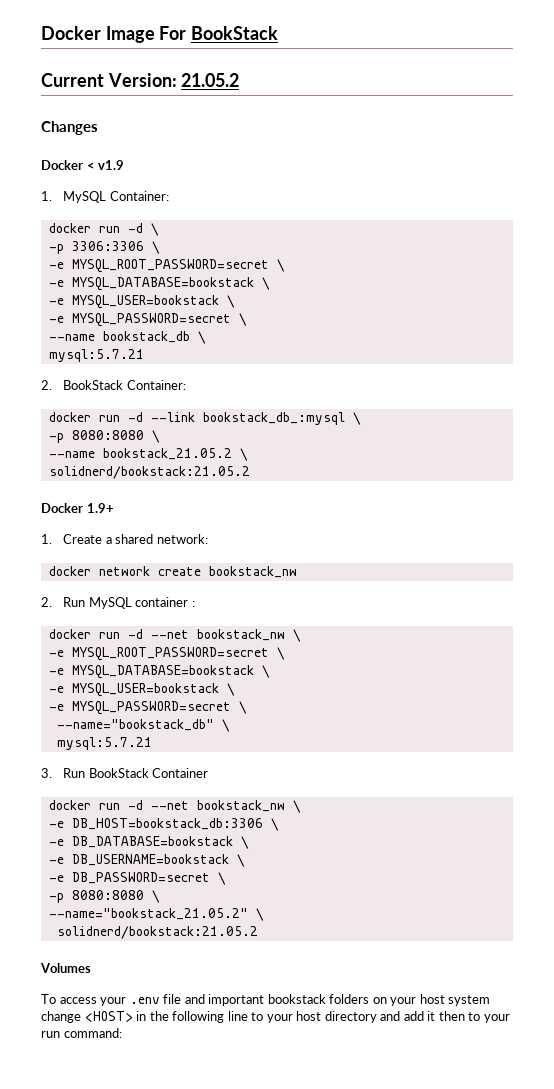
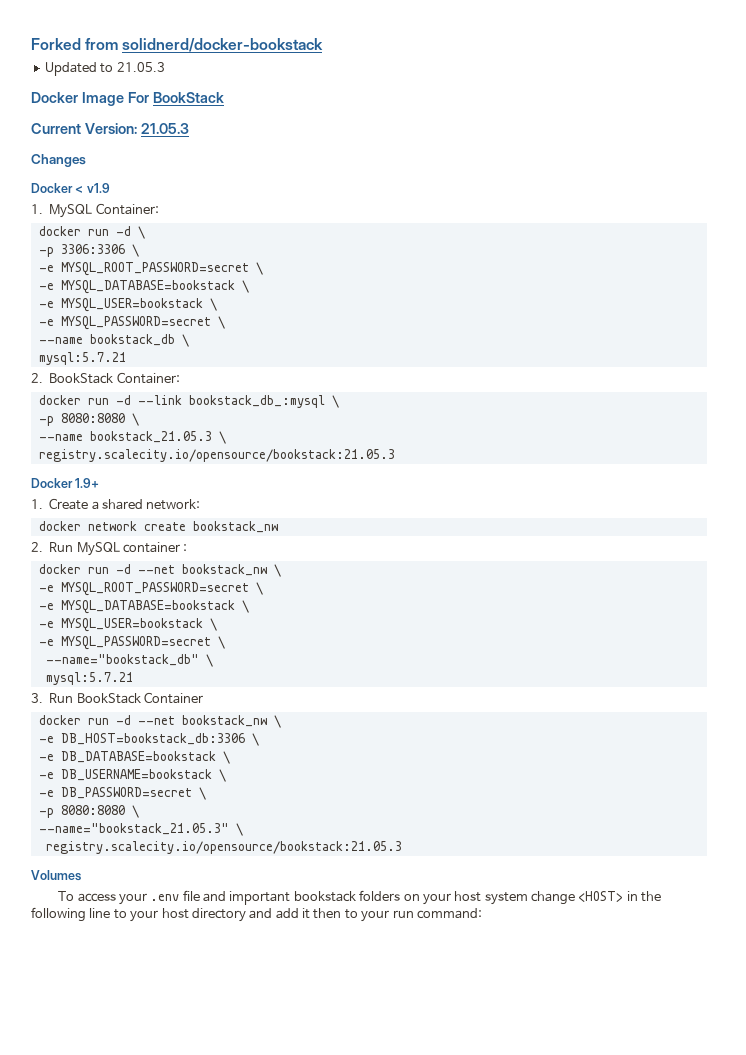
(41, 33) none -> [31,38,324,52] [44,62,165,76] Forked from solidnerd/docker-bookstack // Updated to 21.05.3 //
[181,73,240,87] 21.05.2 -> [140,123,189,134] 21.05.3
[102,448,248,461] [48,466,250,479] bookstack_21.05.2 \ // solidnerd/bookstack:21.05.2 -> [89,431,226,444] [38,449,395,462] bookstack_21.05.3 \ // registry.scalecity.io/opensource/bookstack:21.05.3
[48,908,264,921] [56,926,258,939] --name="bookstack_21.05.2" \ // solidnerd/bookstack:21.05.2 -> [38,823,243,836] [45,841,402,854] --name="bookstack_21.05.3" \ // registry.scalecity.io/opensource/bookstack:21.05.3

